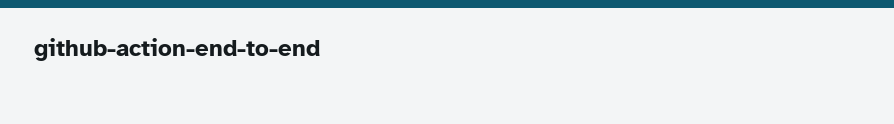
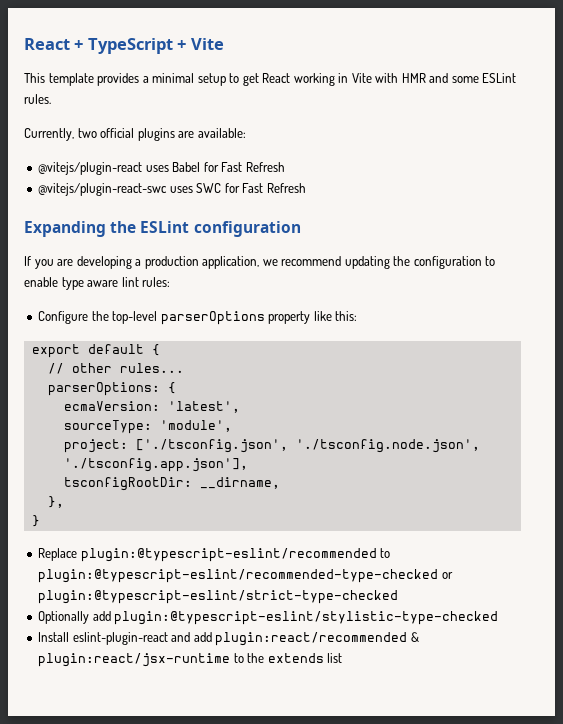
[34,38,320,61] github-action-end-to-end -> [24,38,224,54] [24,73,517,86] [24,94,51,104] [24,128,246,141] [38,162,285,175] [38,183,306,196] [24,221,301,237] [24,256,496,269] [24,277,171,290] [38,311,358,325] [31,344,160,358] [47,363,184,374] [47,382,176,396] [63,401,240,413] [63,420,232,434] [63,439,480,453] [63,458,248,472] [63,477,280,491] [47,496,64,508] [31,515,40,527] [38,548,391,562] [38,569,453,583] [38,590,399,604] [38,611,499,625] [38,632,419,646] [38,653,343,667] React + TypeScript + Vite // This template provides a minimal setup to get React working in Vite with HMR and some ESLint rules. // Currently, two official plugins are available: // @vitejs/plugin-react uses Babel for Fast Refresh // @vitejs/plugin-react-swc uses SWC for Fast Refresh // Expanding the ESLint configuration // If you are developing a production application, we recommend updating the configuration to enable type aware lint rules: // Configure the top-level parserOptions property like this: // export default { // // other rules... // parserOptions: { // ecmaVersion: 'latest', // sourceType: 'module', // project: ['./tsconfig.json', './tsconfig.node.json', './tsconfig.app.json'], // tsconfigRootDir: __dirname, // }, // } // Replace plugin:@typescript-eslint/recommended to plugin:@typescript-eslint/recommended-type-checked or plugin:@typescript-eslint/strict-type-checked // Optionally add plugin:@typescript-eslint/stylistic-type-checked // Install eslint-plugin-react and add plugin:react/recommended & plugin:react/jsx-runtime to the extends list

